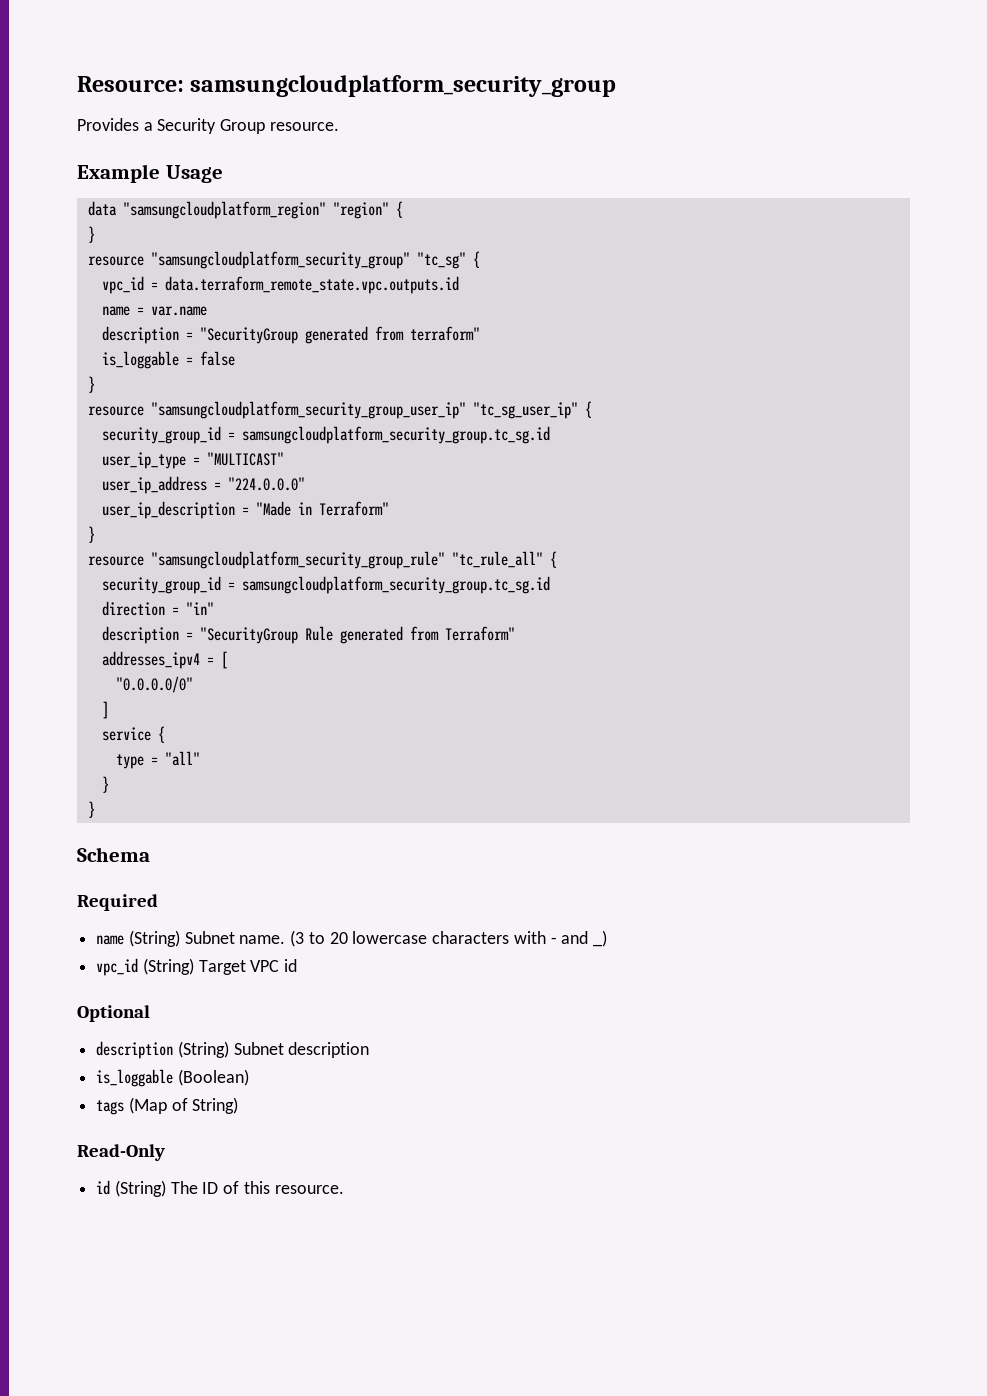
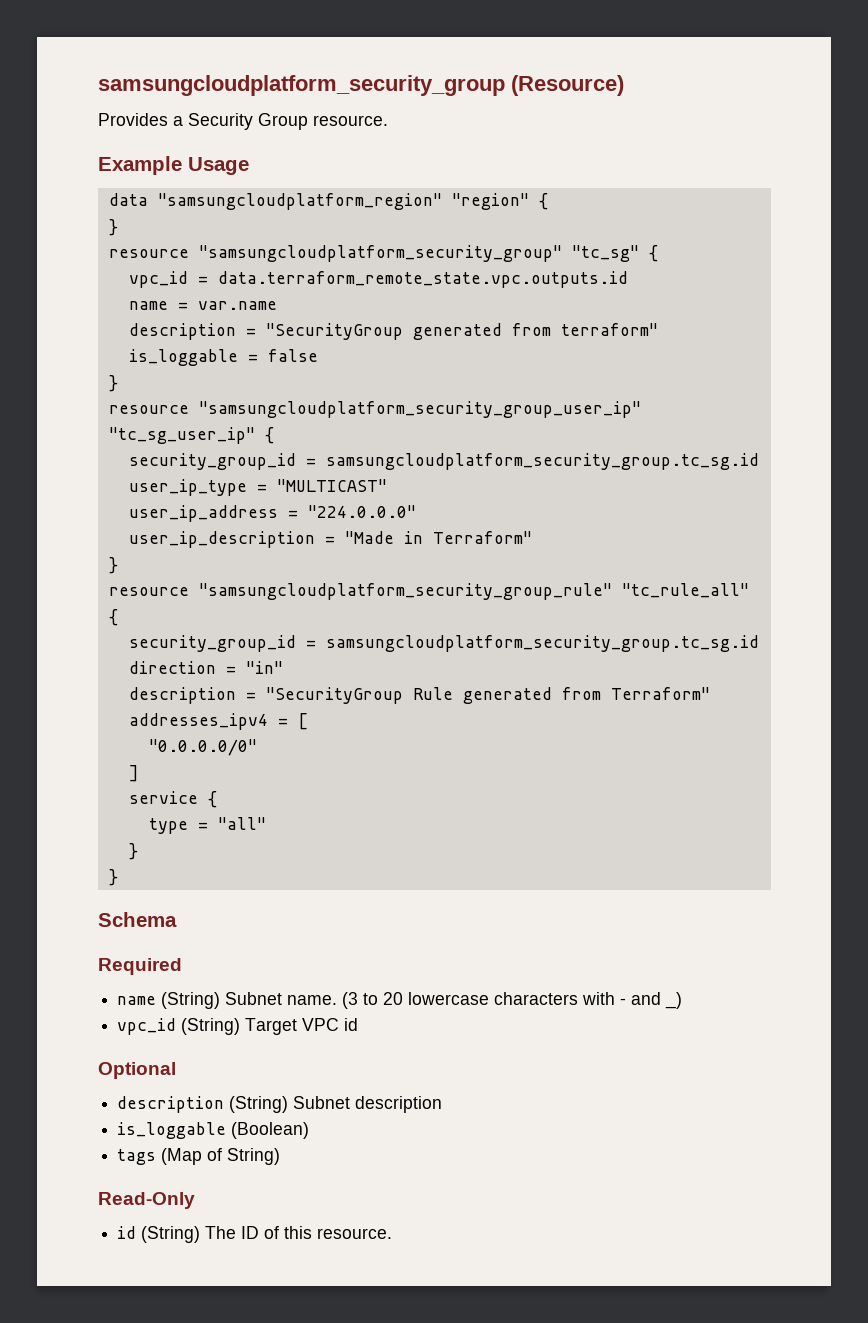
[77,76,184,92] Resource: -> (98, 85) none
(617, 86) none -> [511,75,624,96] (Resource)

